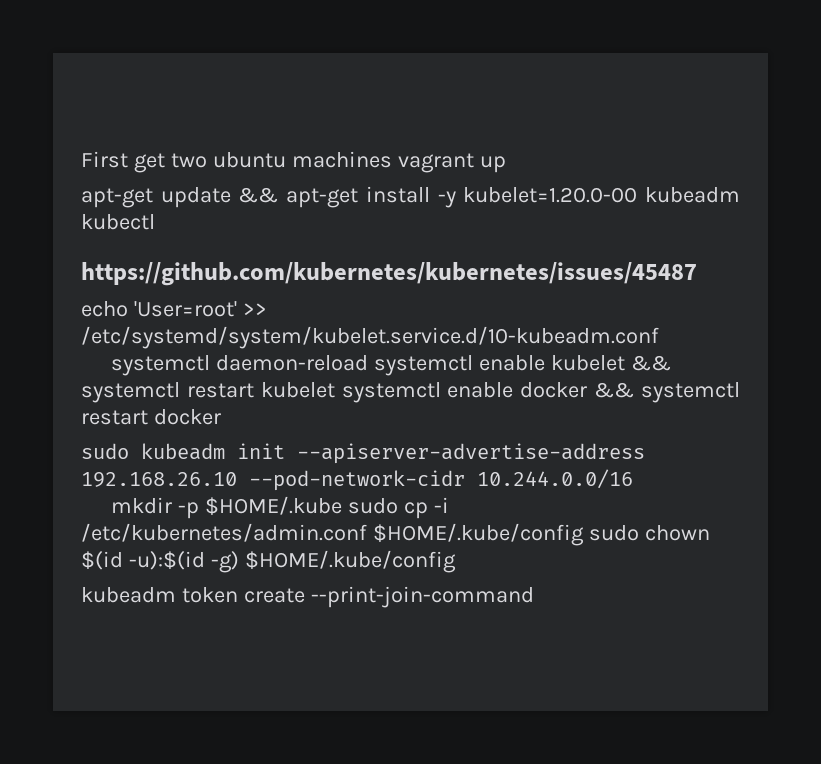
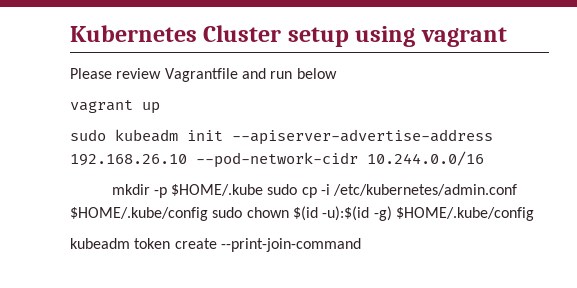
[81,151,506,173] [81,186,740,208] [81,214,155,230] [81,262,697,286] [81,301,267,317] [81,326,659,349] [111,355,672,376] [81,382,741,403] [81,409,221,425] First get two ubuntu machines vagrant up // apt-get update && apt-get install -y kubelet=1.20.0-00 kubeadm kubectl // https://github.com/kubernetes/kubernetes/issues/45487 // echo 'User=root' >> /etc/systemd/system/kubelet.service.d/10-kubeadm.conf // systemctl daemon-reload systemctl enable kubelet && systemctl restart kubelet systemctl enable docker && systemctl restart docker -> [70,25,507,47] [70,68,337,82] [70,100,160,114] Kubernetes Cluster setup using vagrant // Please review Vagrantfile and run below // vagrant up

